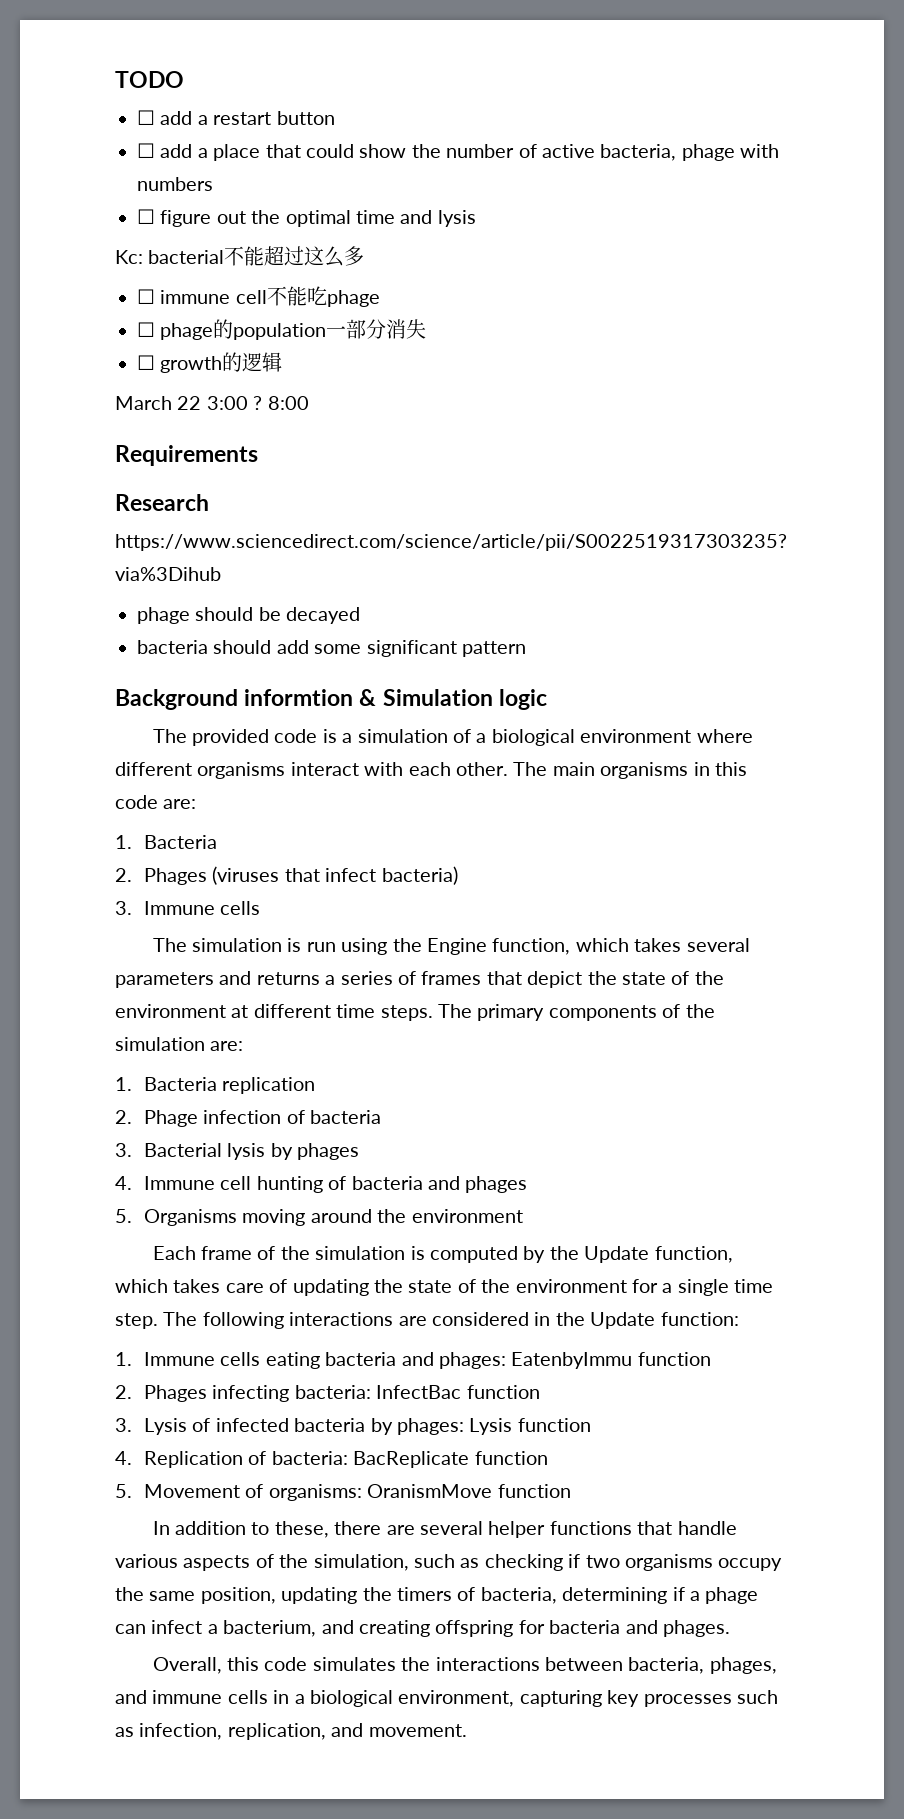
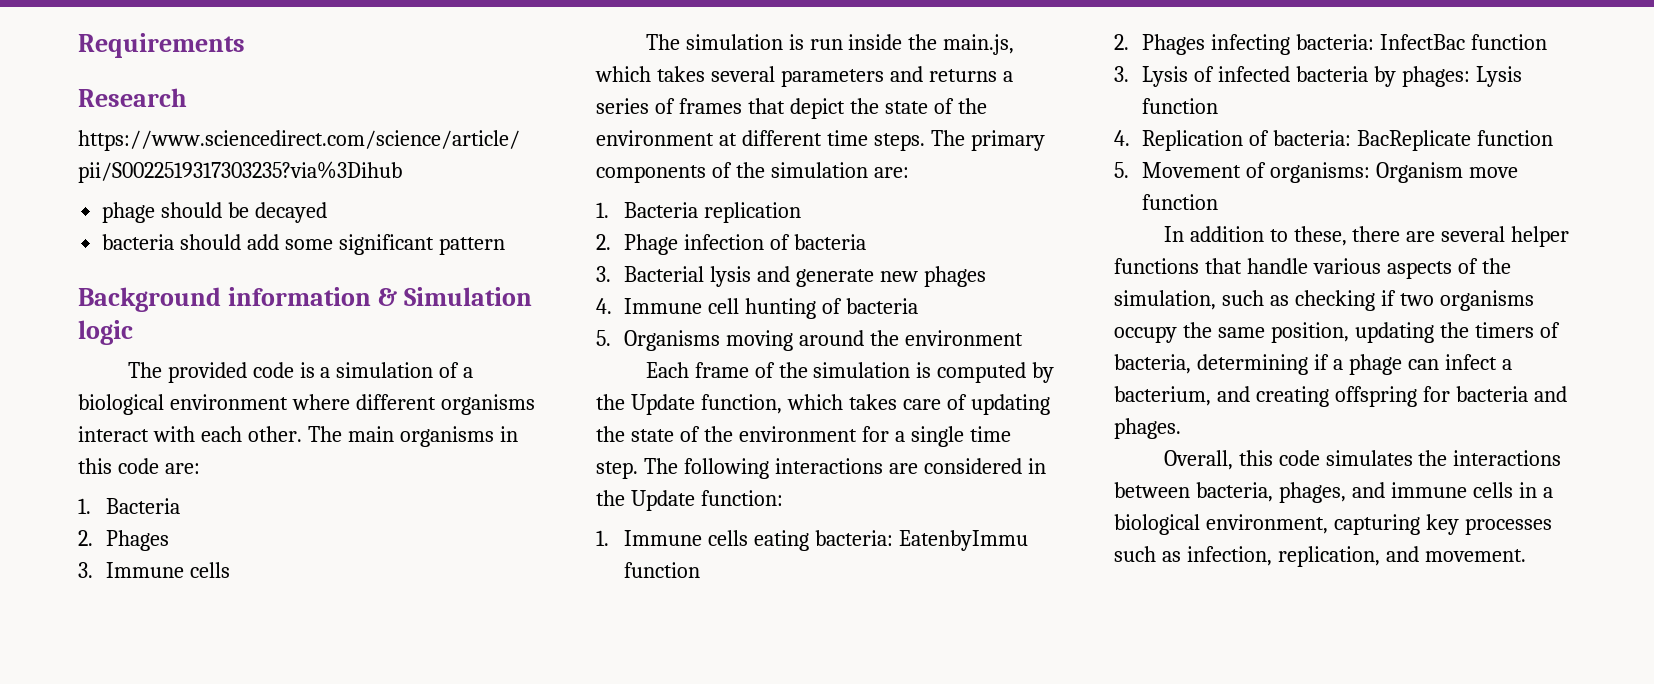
[115,71,184,88] [137,110,335,125] [137,143,780,161] [137,177,213,191] [137,209,476,227] [115,246,365,267] [137,286,380,307] [137,319,427,340] [137,352,283,373] [115,396,309,410] TODO // ☐ add a restart button // ☐ add a place that could show the number of active bacteria, phage with numbers // ☐ figure out the optimal time and lysis // Kc: bacterial不能超过这么多 // ☐ immune cell不能吃phage // ☐ phage的population一部分消失 // ☐ growth的逻辑 // March 22 3:00 ? 8:00 // -> (78, 45) none
[244,689,354,706] informtion -> [227,287,371,306] information
[212,866,458,885] (viruses that infect bacteria) -> (170, 540) none
[341,938,571,955] using the Engine function, -> [848,34,1015,55] inside the main.js,
[270,1143,293,1160] by -> [756,266,918,287] and generate new
[428,1176,528,1193] and phages -> (918, 306) none
[325,1352,507,1369] bacteria and phages: -> [814,530,893,546] bacteria:
[367,1484,493,1498] OranismMove -> [1375,162,1518,183] Organism move

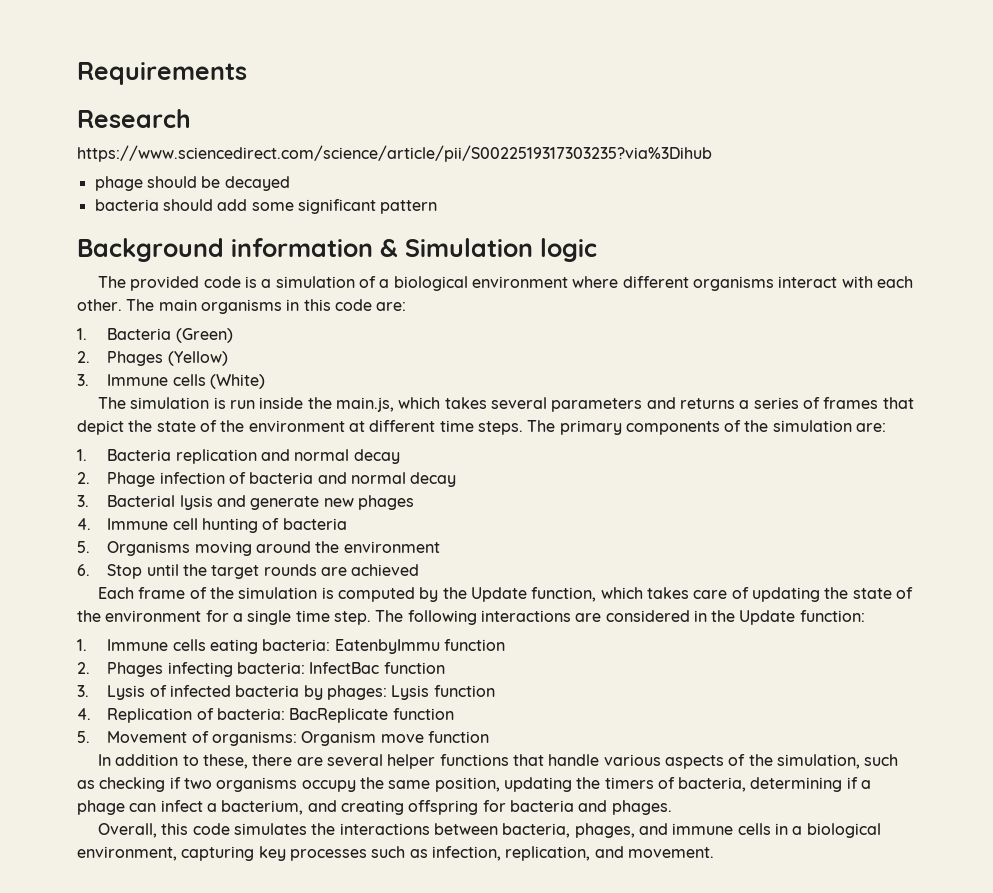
[78,530,170,551] // 2. Phages -> [175,328,233,343] [77,351,228,366] (Green) // 2. Phages (Yellow)
(230, 570) none -> [209,374,265,389] (White)
(801, 212) none -> [260,449,400,464] and normal decay
(866, 242) none -> [317,472,457,487] and normal decay
(1023, 338) none -> [77,564,420,579] // 6. Stop until the target rounds are achieved

